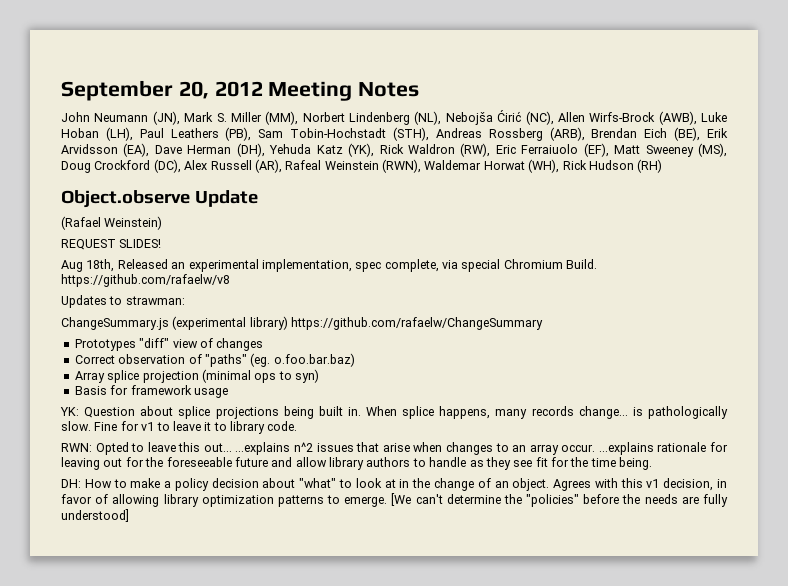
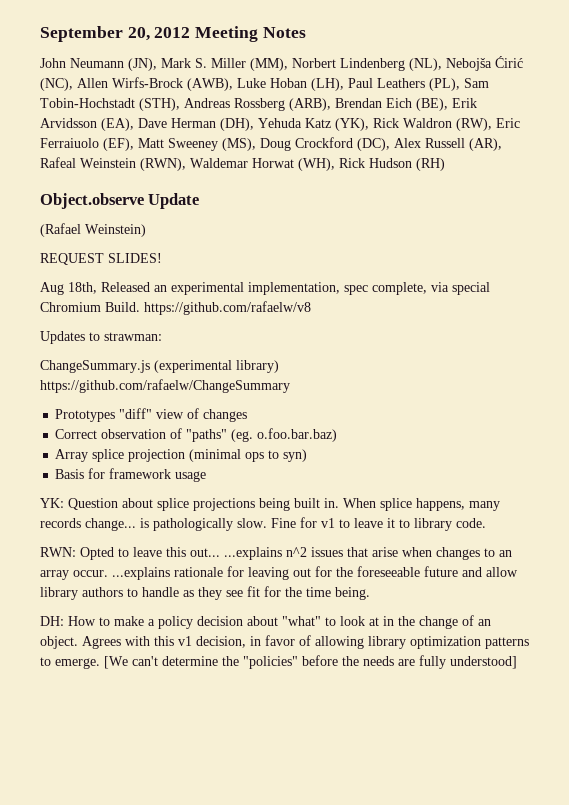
[225,127,252,141] (PB), -> [429,78,460,91] (PL),

